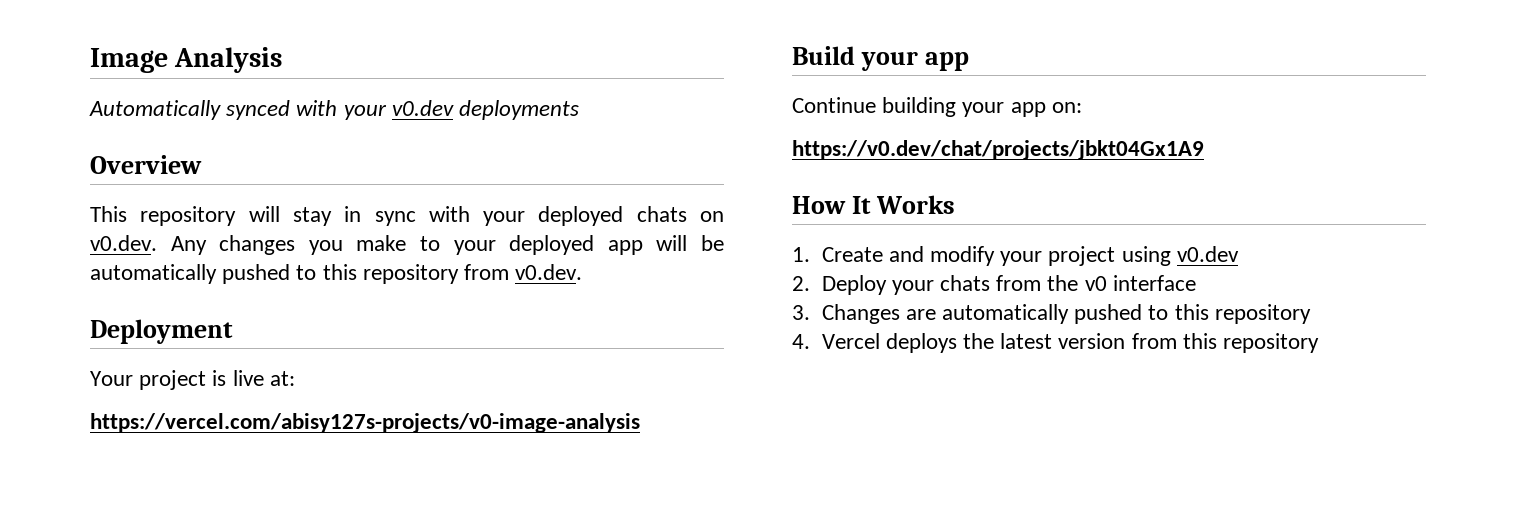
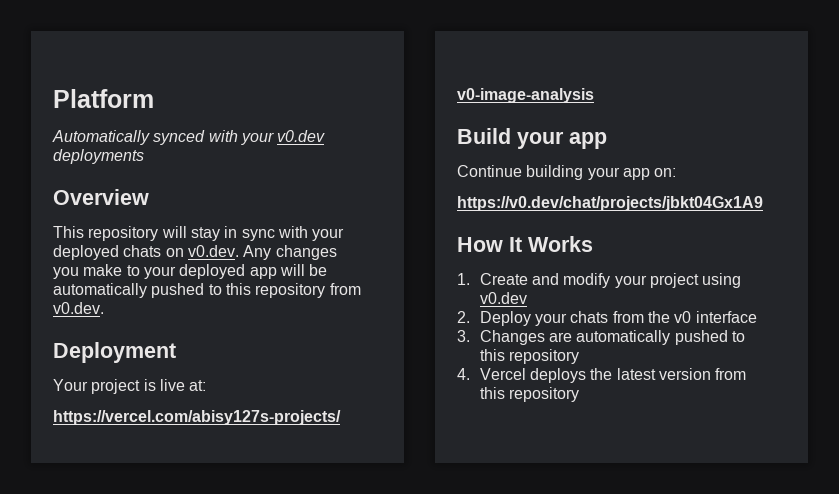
[90,47,283,73] Image Analysis -> [53,89,154,108] Platform

